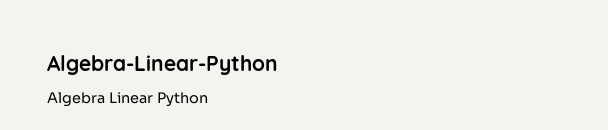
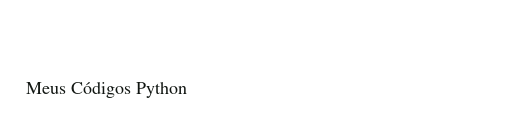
[47,55,278,75] [47,92,153,107] Algebra-Linear-Python // Algebra Linear -> [26,82,131,98] Meus Códigos

